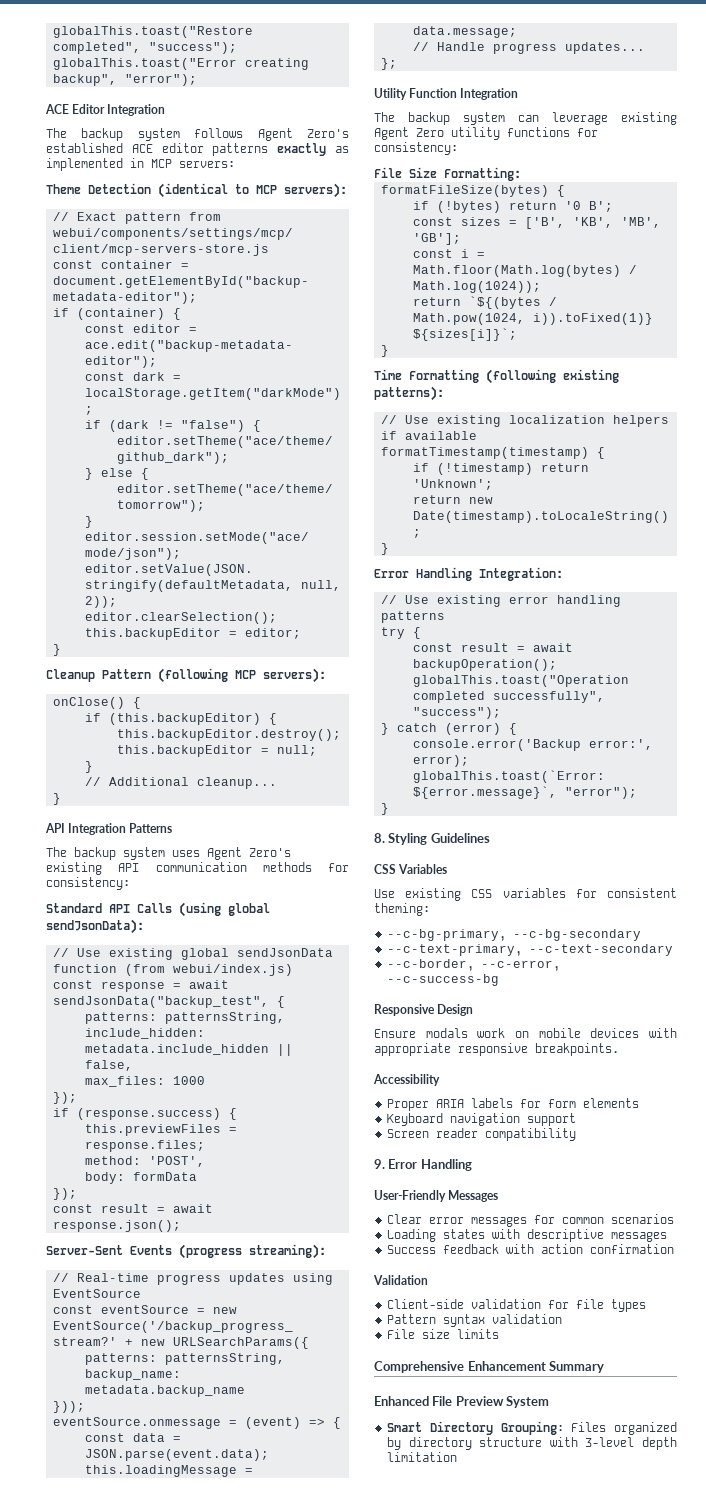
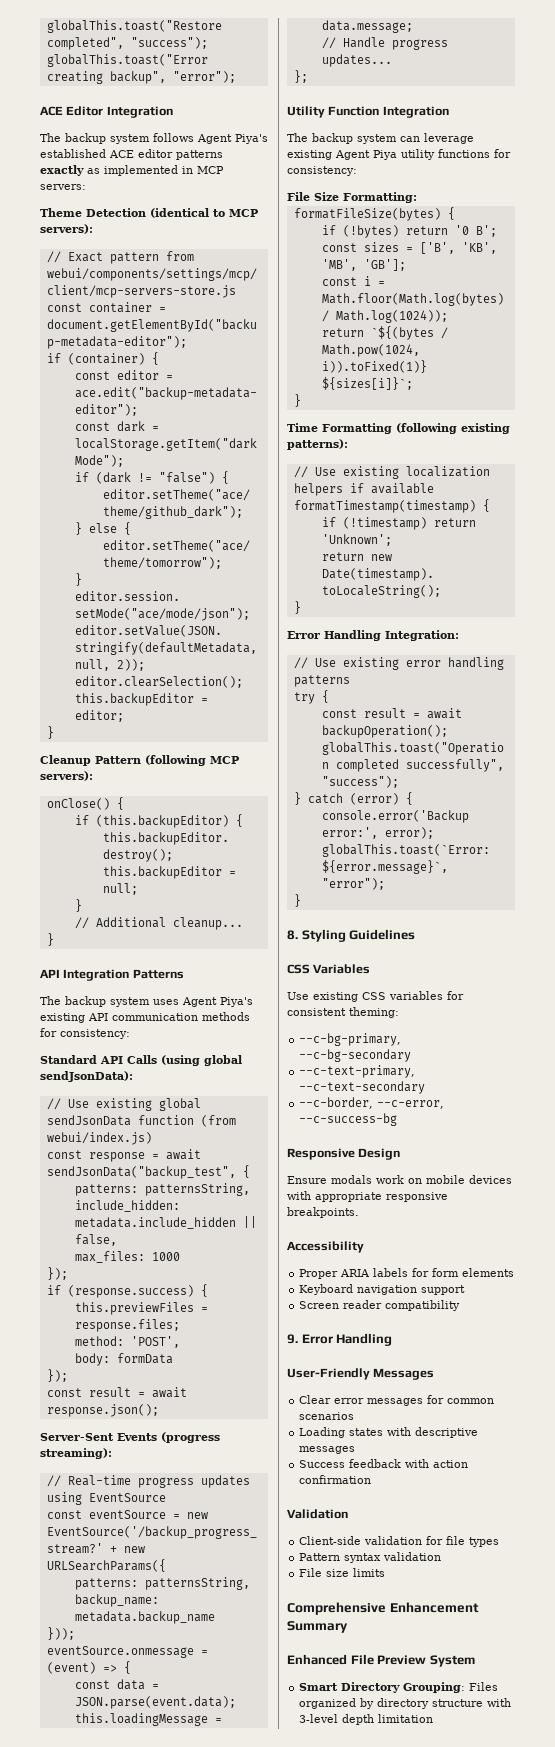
[307,129,349,138] Zero's -> [235,134,268,144] Piya's
[249,848,291,857] Zero's -> [220,997,253,1007] Piya's
[416,128,444,137] Zero -> [373,150,397,160] Piya

